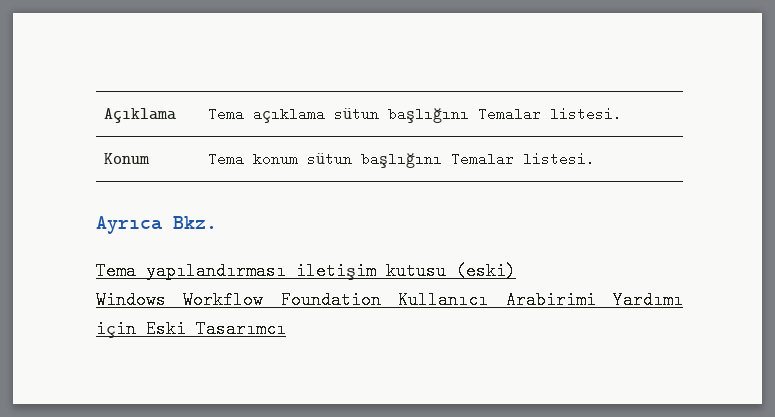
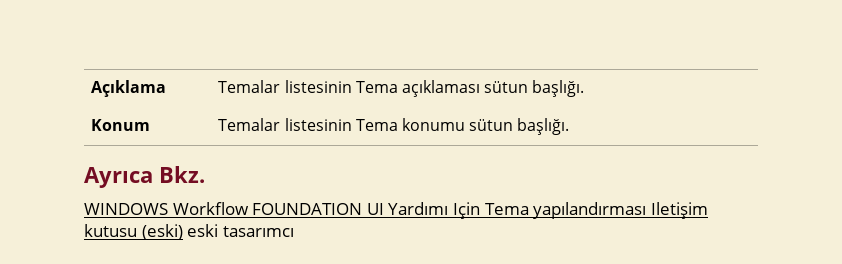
[208,107,623,123] [104,153,151,164] [208,152,596,168] [96,216,217,234] Tema açıklama sütun başlığını Temalar listesi. // Konum | Tema konum sütun başlığını Temalar listesi. // Ayrıca Bkz. // -> [218,80,585,97] [91,119,151,131] [218,118,570,135] [84,166,205,188] [84,202,480,219] Temalar listesinin Tema açıklaması sütun başlığı. // Konum | Temalar listesinin Tema konumu sütun başlığı. // Ayrıca Bkz. // WINDOWS Workflow FOUNDATION UI Yardımı Için
[296,262,376,280] iletişim -> [650,202,708,219] Iletişim
[96,291,683,309] [96,320,286,338] // Windows Workflow Foundation Kullanıcı Arabirimi Yardımı için Eski Tasarımcı -> [187,224,294,237] eski tasarımcı

